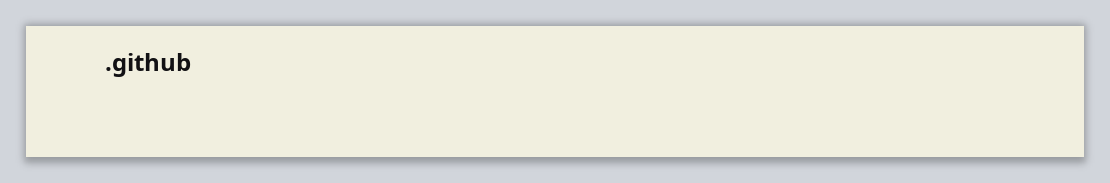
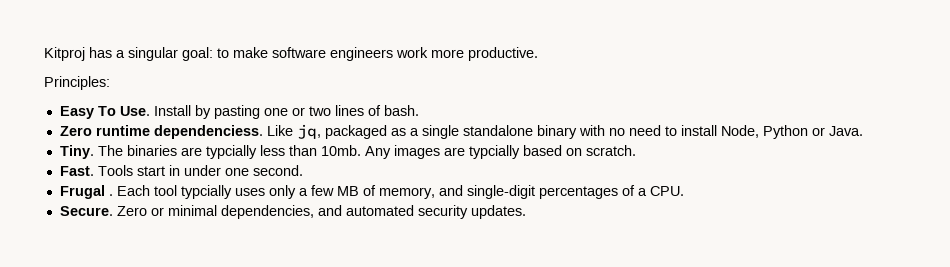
[105,53,191,77] .github -> [44,47,538,61] [44,76,110,90] [59,105,419,119] [59,124,863,139] [59,145,636,159] [59,165,303,176] [59,185,684,199] [59,205,526,219] Kitproj has a singular goal: to make software engineers work more productive. // Principles: // Easy To Use. Install by pasting one or two lines of bash. // Zero runtime dependenciess. Like jq, packaged as a single standalone binary with no need to install Node, Python or Java. // Tiny. The binaries are typcially less than 10mb. Any images are typcially based on scratch. // Fast. Tools start in under one second. // Frugal . Each tool typcially uses only a few MB of memory, and single-digit percentages of a CPU. // Secure. Zero or minimal dependencies, and automated security updates.

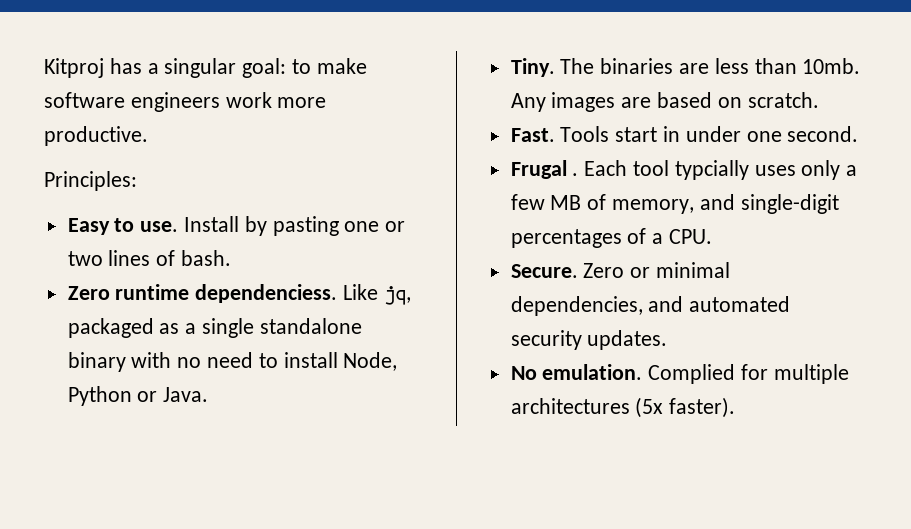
[97,106,150,116] To Use. -> [114,218,179,232] to use.
[205,145,257,159] typcially -> (710, 68) none
[468,145,520,159] typcially -> (652, 102) none
(526, 212) none -> [510,364,849,384] [510,397,736,418] // No emulation. Complied for multiple architectures (5x faster).

